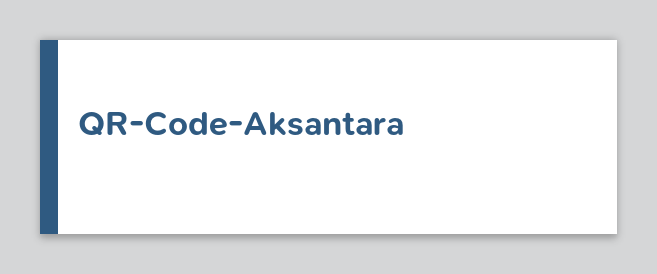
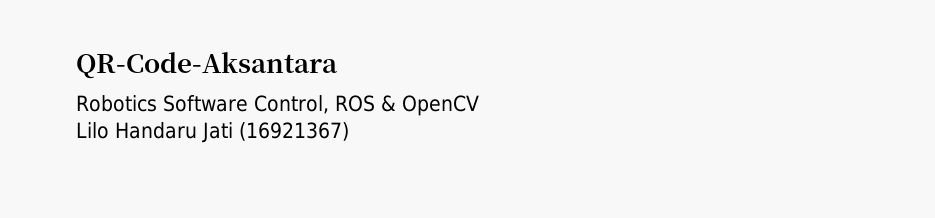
(404, 123) none -> [76,95,479,116] [76,122,349,143] // Robotics Software Control, ROS & OpenCV // Lilo Handaru Jati (16921367)

